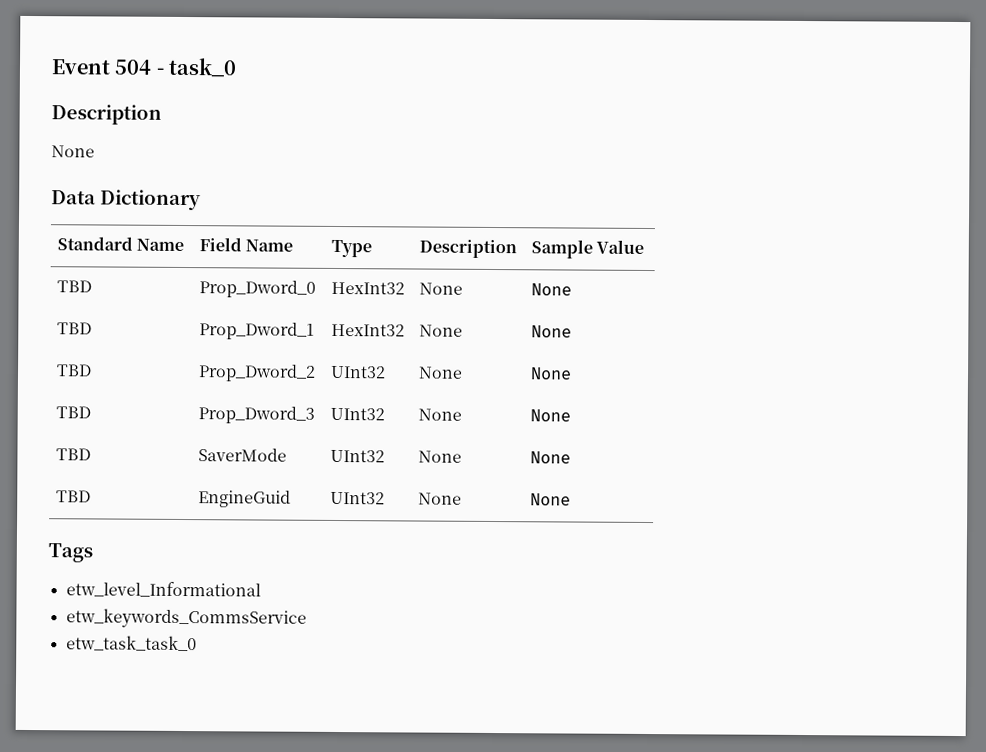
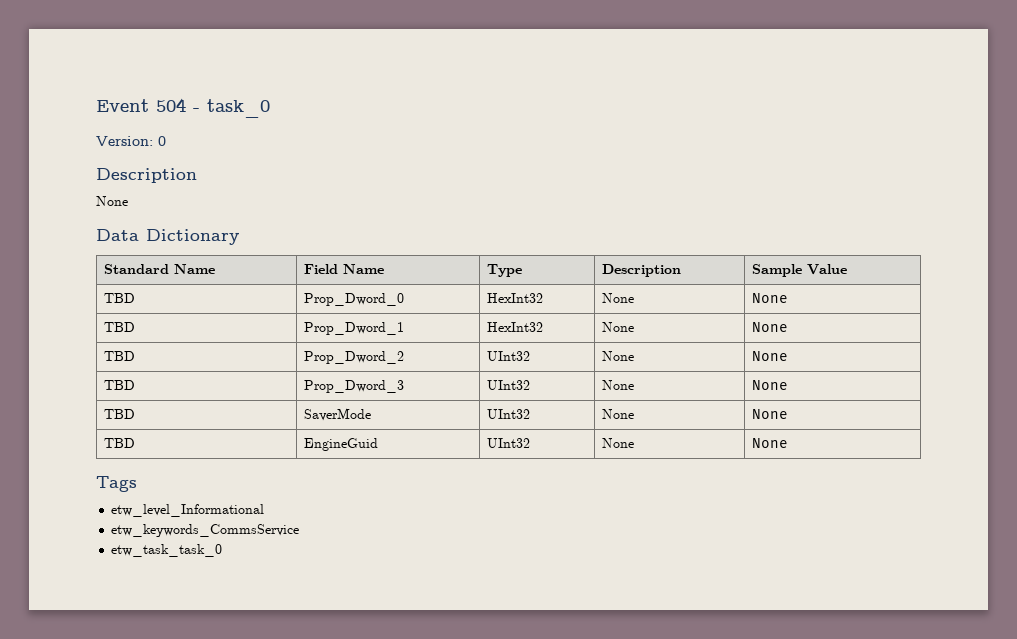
(238, 67) none -> [96,136,166,146] // Version: 0

